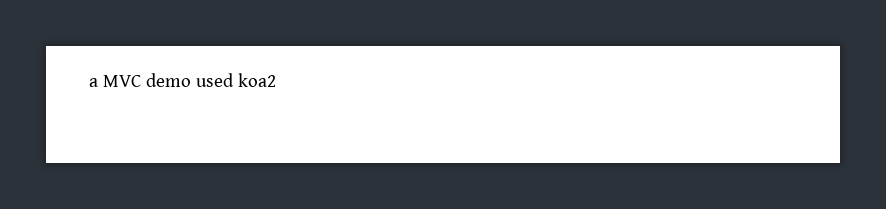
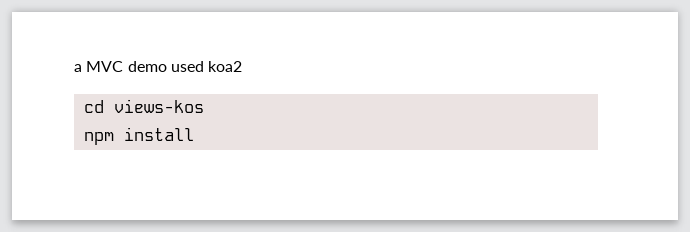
(276, 80) none -> [83,99,204,113] [83,127,194,145] // cd views-kos // npm install

